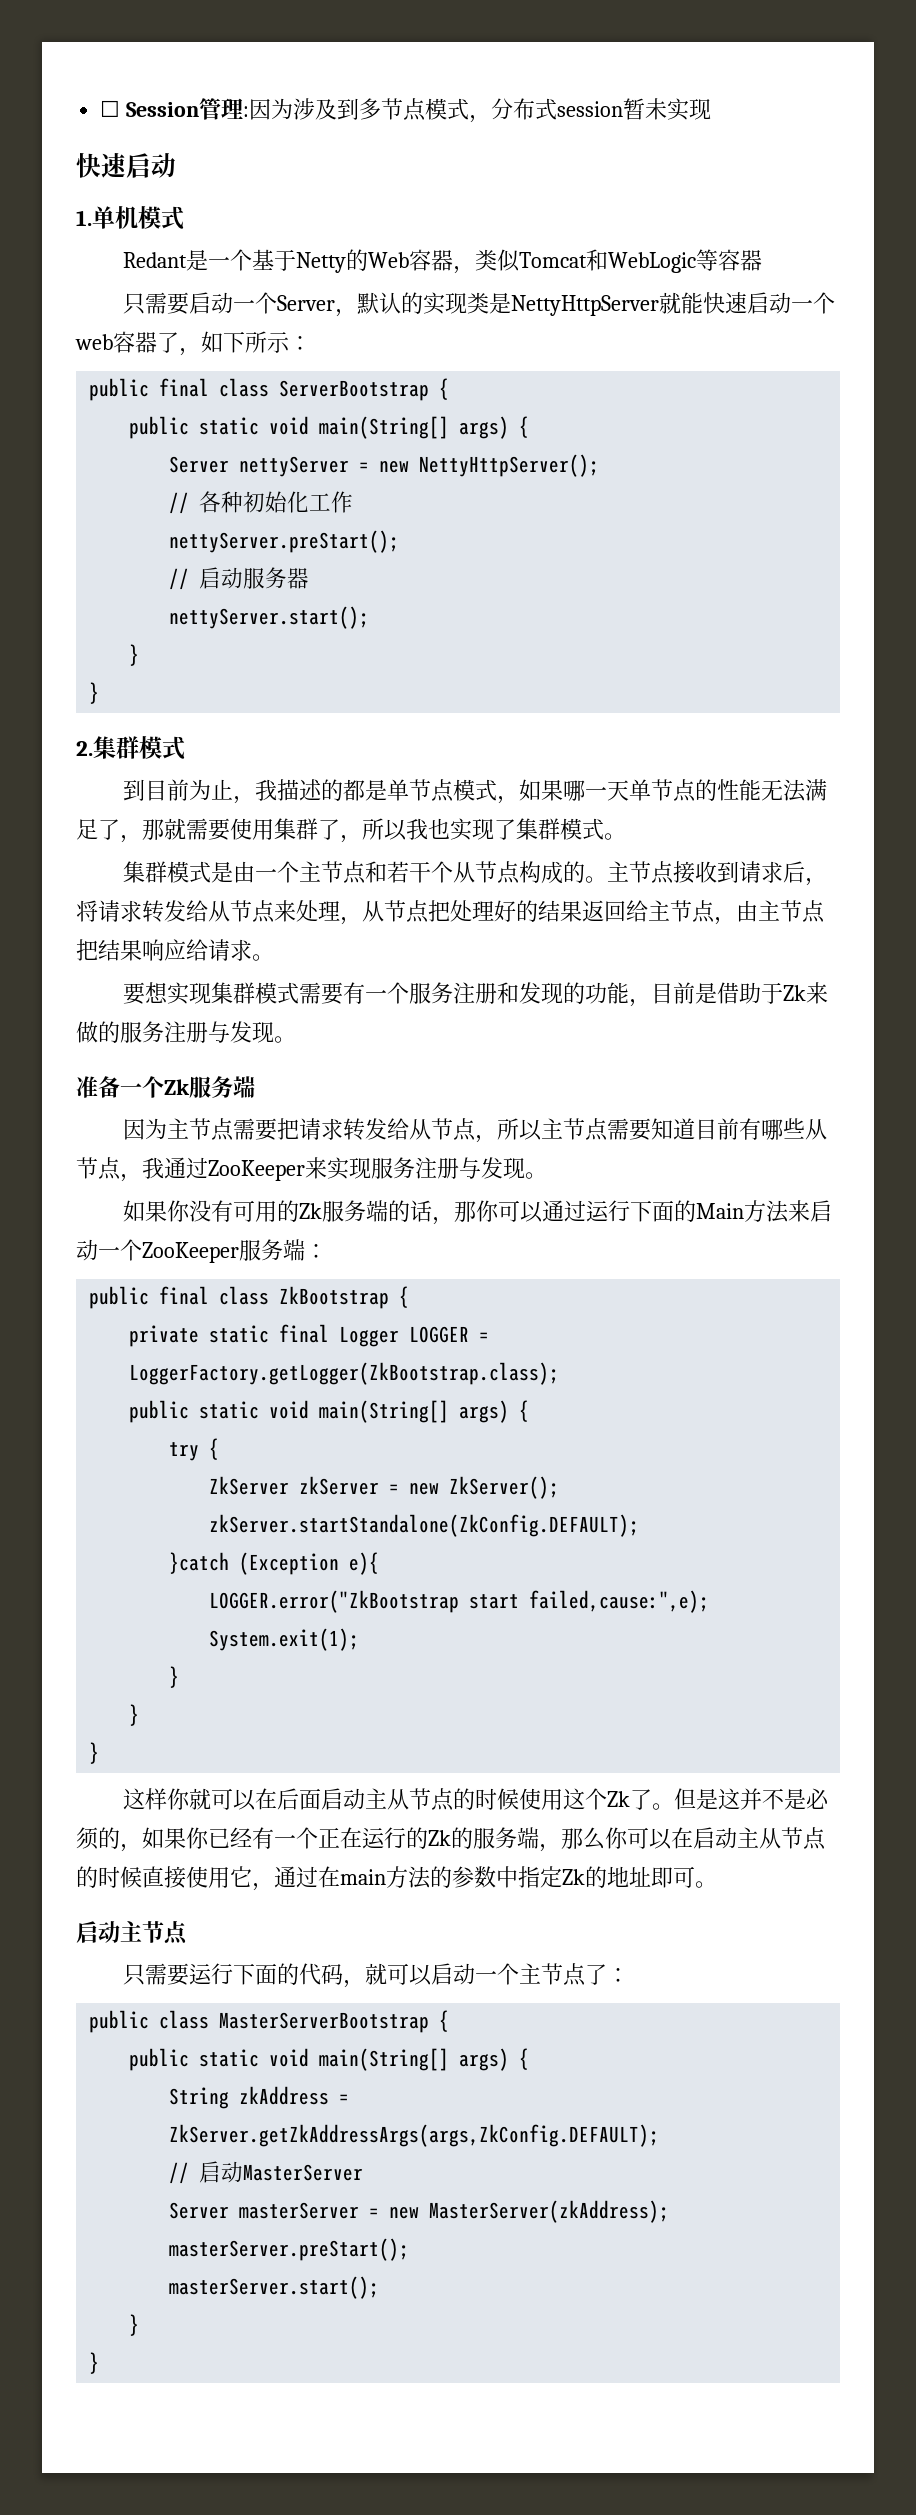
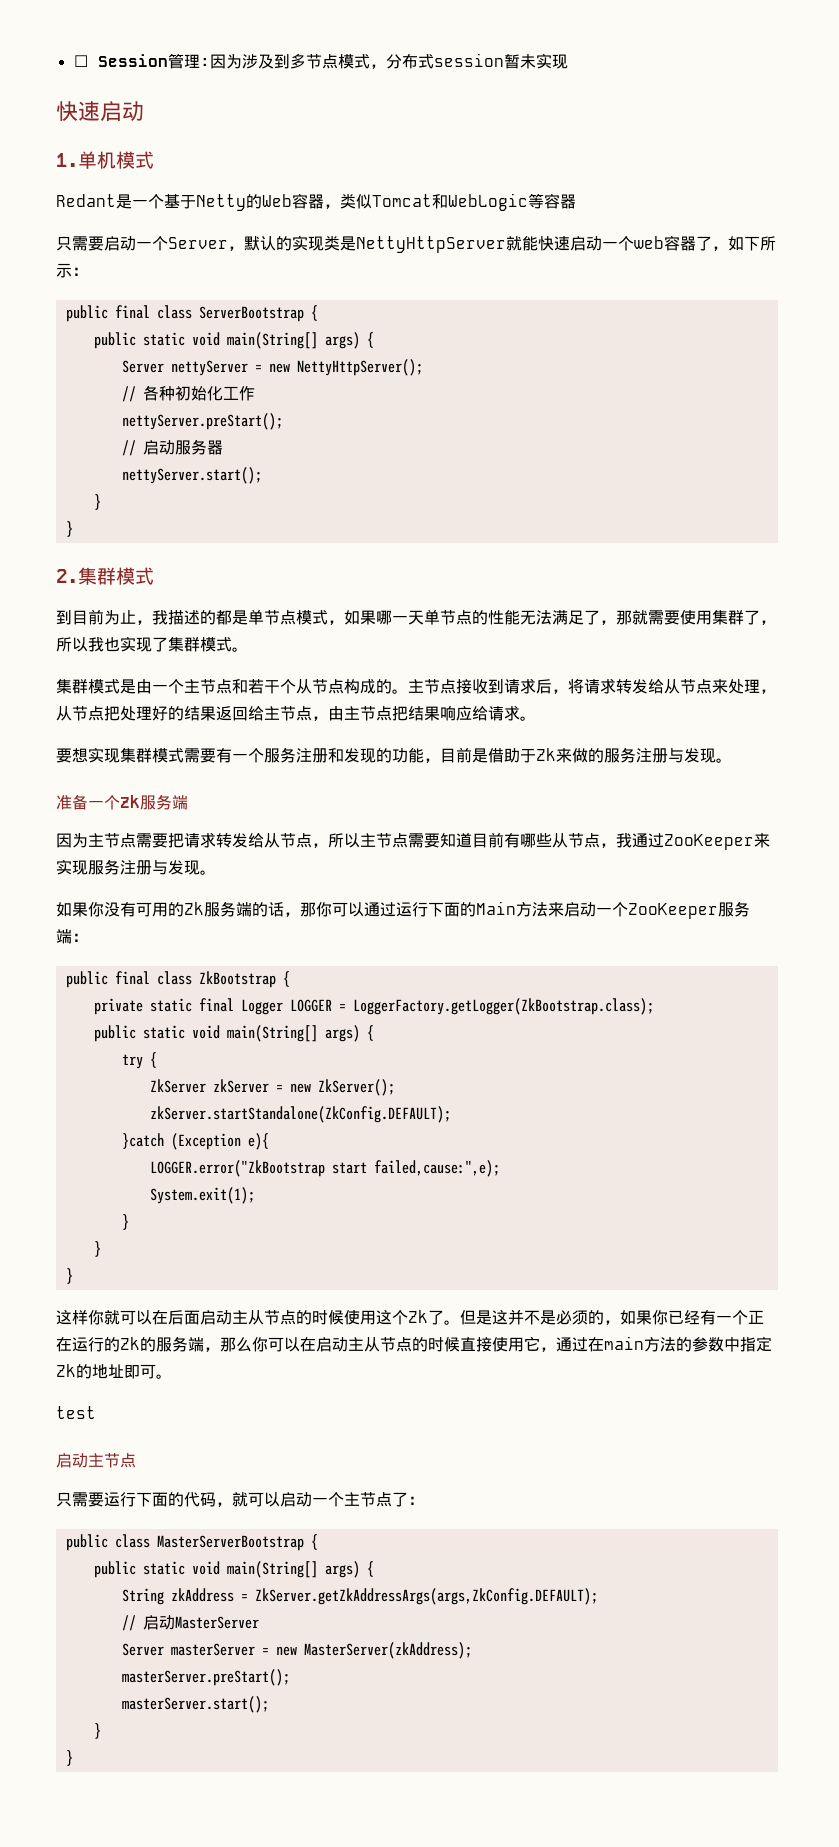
(717, 1884) none -> [56,1406,96,1419] // test

